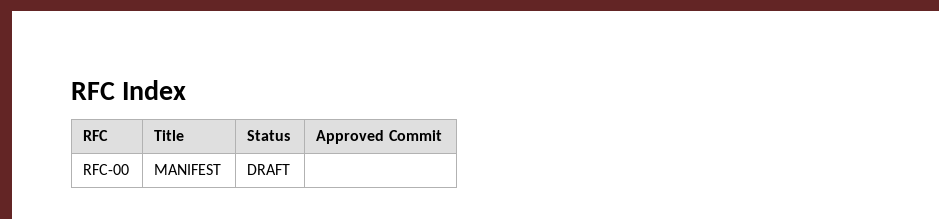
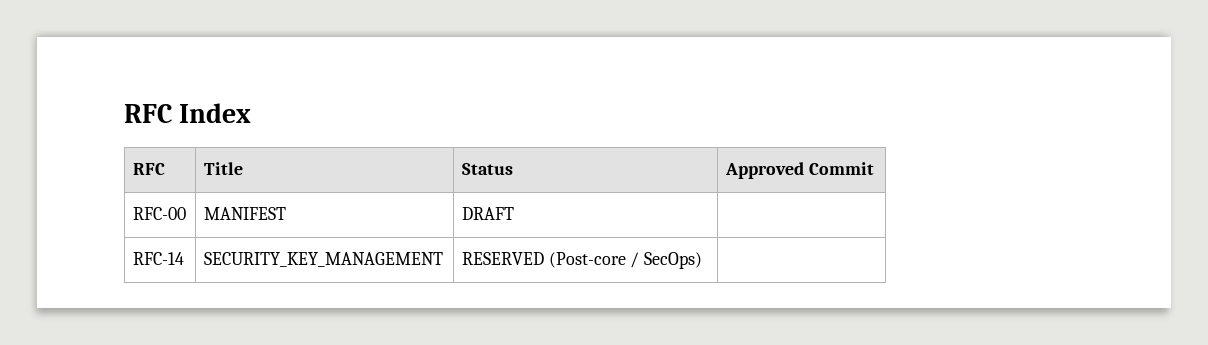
(291, 169) none -> [132,252,184,265] [203,252,443,267] [461,252,703,269] // RFC-14 | SECURITY_KEY_MANAGEMENT | RESERVED (Post-core / SecOps) |

